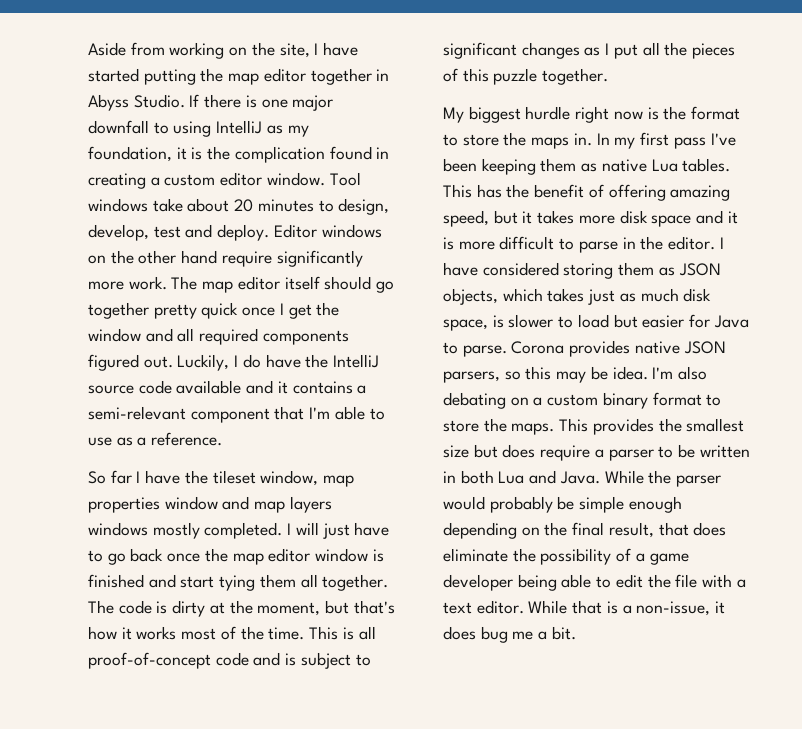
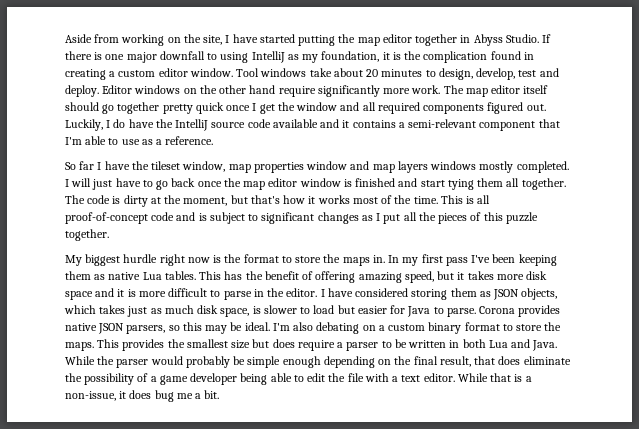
[612,366,648,380] idea. -> [244,322,270,331] ideal.

